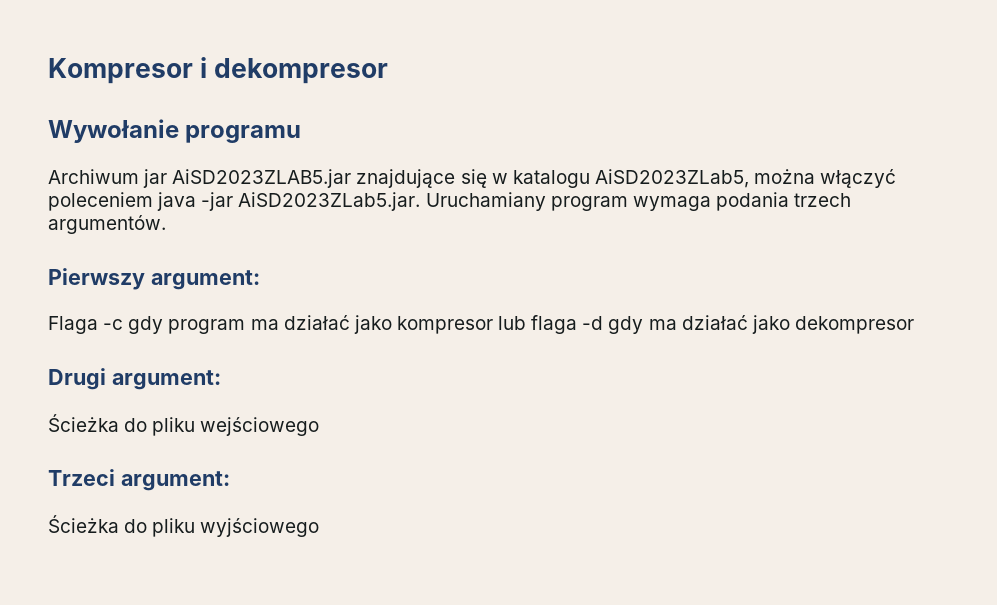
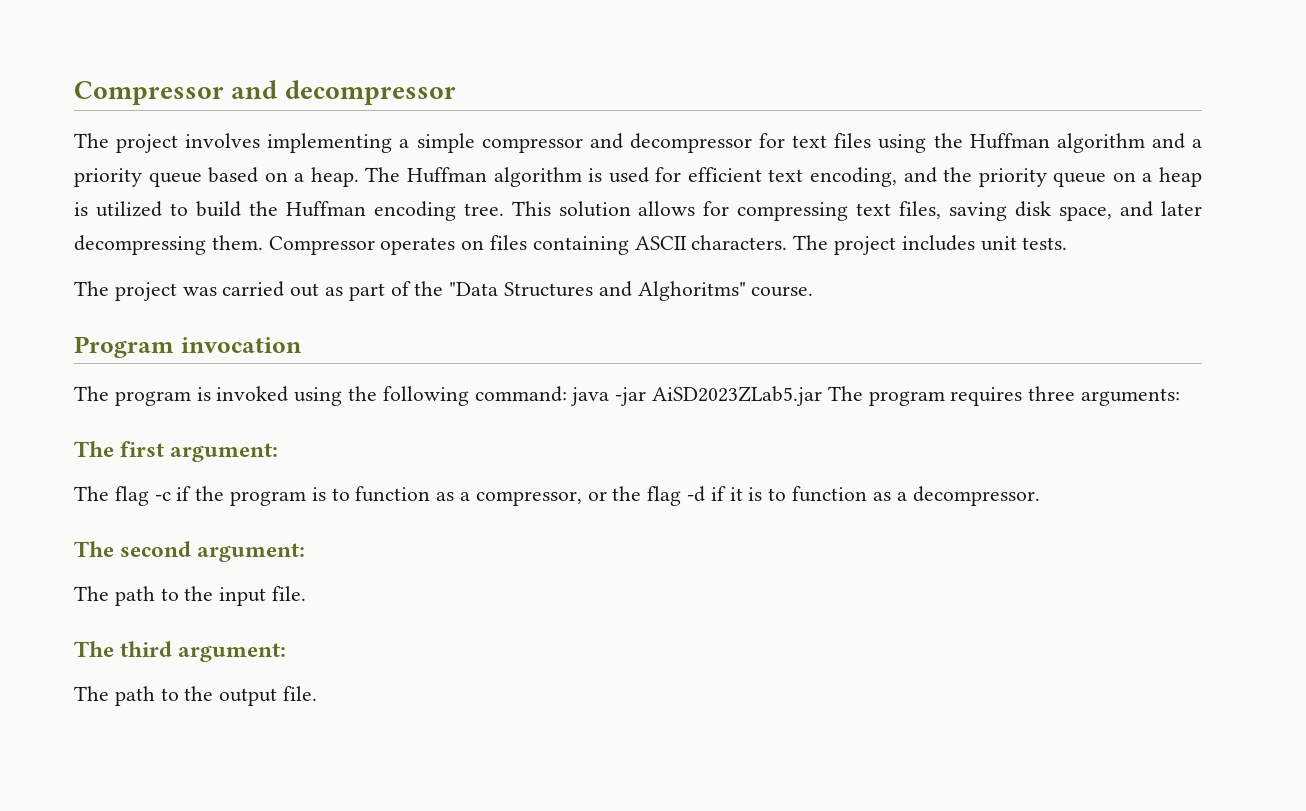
[48,57,389,84] [48,119,302,143] [48,169,897,188] [48,192,852,211] [48,215,166,234] [48,268,260,290] [48,315,914,334] [48,368,221,390] [48,414,320,436] [48,469,230,491] [48,515,320,537] Kompresor i dekompresor // Wywołanie programu // Archiwum jar AiSD2023ZLAB5.jar znajdujące się w katalogu AiSD2023ZLab5, można włączyć poleceniem java -jar AiSD2023ZLab5.jar. Uruchamiany program wymaga podania trzech argumentów. // Pierwszy argument: // Flaga -c gdy program ma działać jako kompresor lub flaga -d gdy ma działać jako dekompresor // Drugi argument: // Ścieżka do pliku wejściowego // Trzeci argument: // Ścieżka do pliku wyjściowego -> [74,80,456,105] [74,133,1202,153] [74,167,1203,187] [74,201,1202,221] [74,235,1068,255] [74,281,814,301] [74,336,302,358] [74,386,1181,406] [74,441,279,462] [74,486,1040,506] [74,541,306,562] [74,586,307,606] [74,641,287,662] [74,686,318,706] Compressor and decompressor // The project involves implementing a simple compressor and decompressor for text files using the Huffman algorithm and a priority queue based on a heap. The Huffman algorithm is used for efficient text encoding, and the priority queue on a heap is utilized to build the Huffman encoding tree. This solution allows for compressing text files, saving disk space, and later decompressing them. Compressor operates on files containing ASCII characters. The project includes unit tests. // The project was carried out as part of the "Data Structures and Alghoritms" course. // Program invocation // The program is invoked using the following command: java -jar AiSD2023ZLab5.jar The program requires three arguments: // The first argument: // The flag -c if the program is to function as a compressor, or the flag -d if it is to function as a decompressor. // The second argument: // The path to the input file. // The third argument: // The path to the output file.

